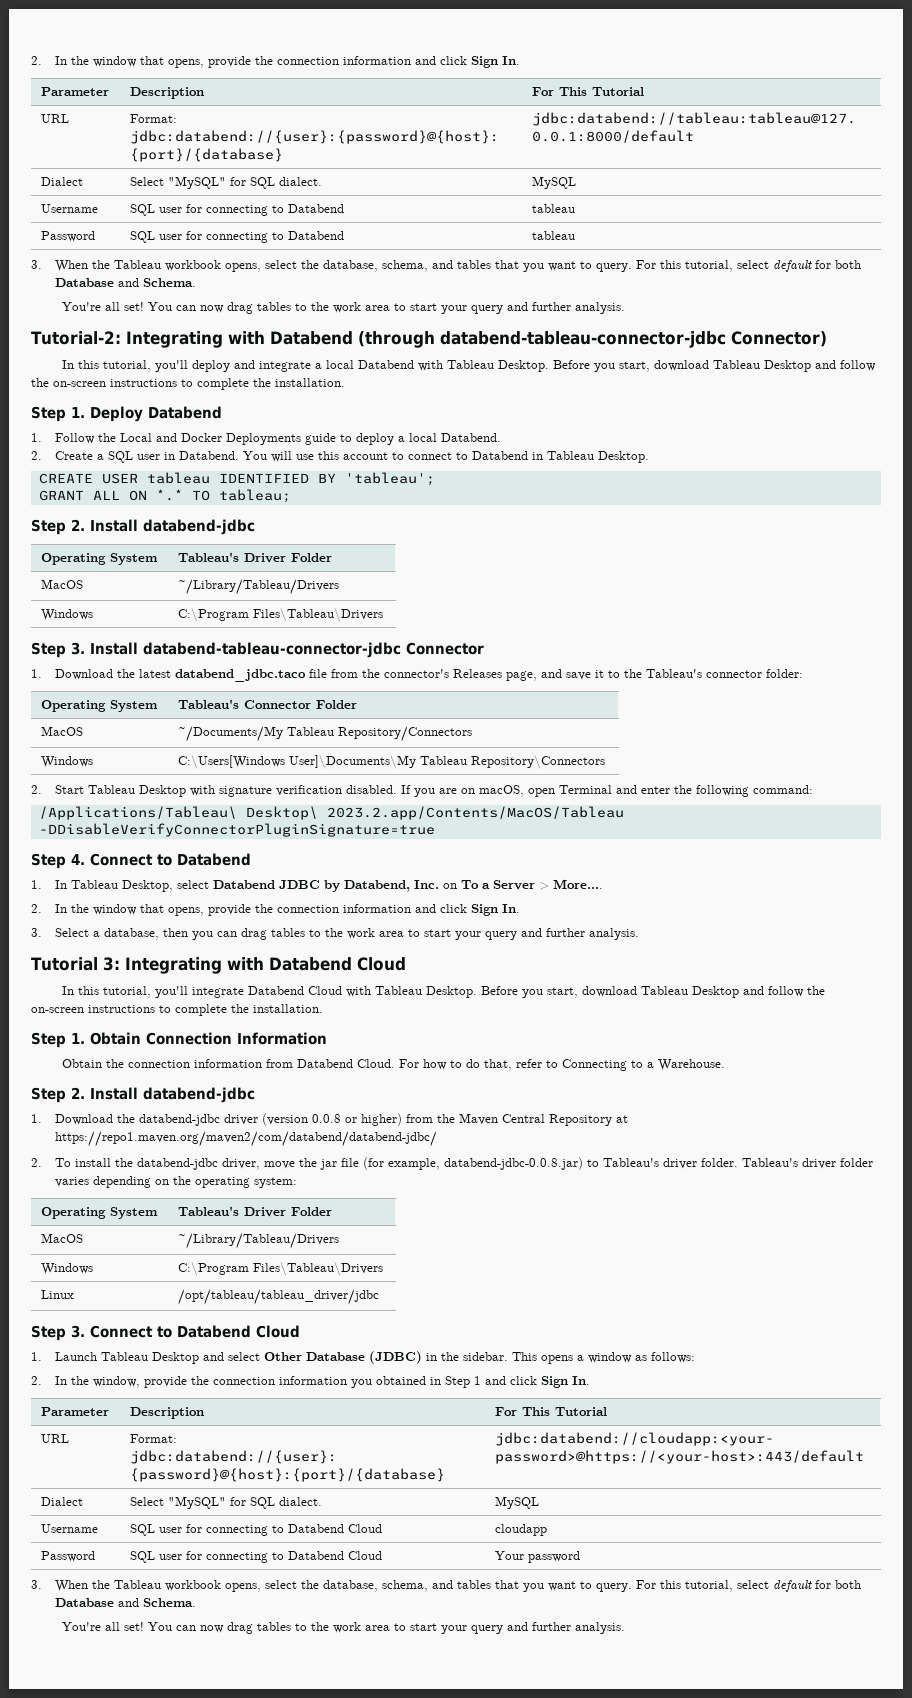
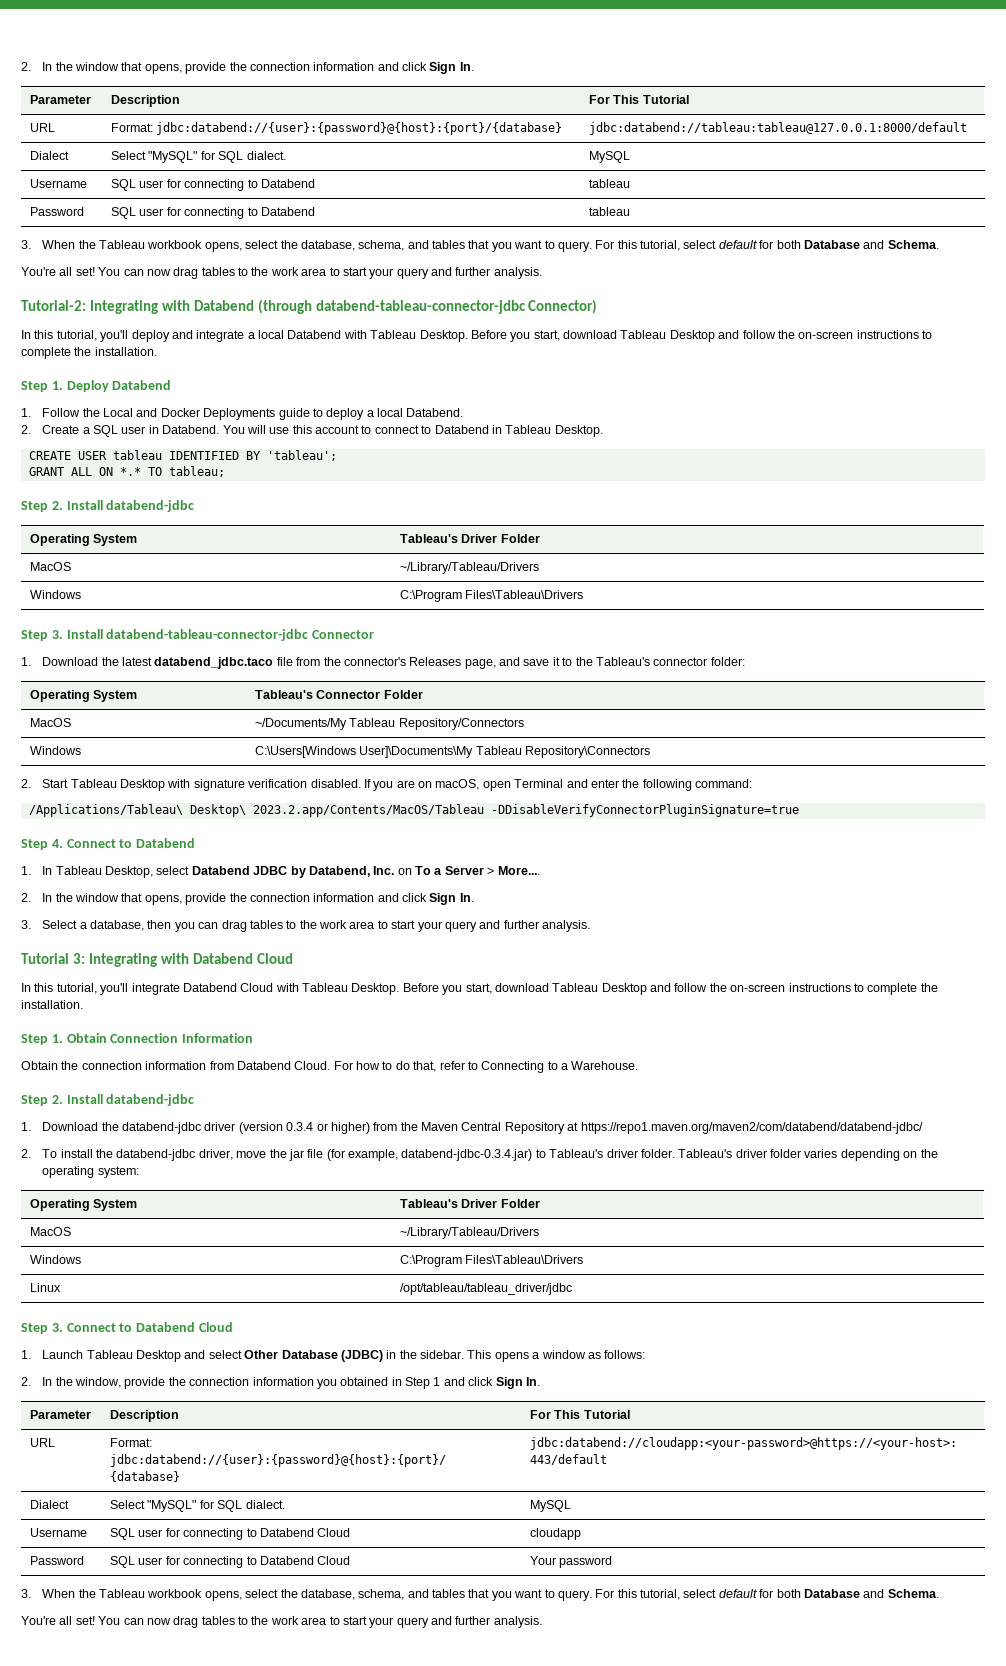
[311,1114,341,1123] 0.0.8 -> [286,1122,314,1131] 0.3.4
[443,1157,583,1170] databend-jdbc-0.0.8.jar) -> [401,1149,533,1161] databend-jdbc-0.3.4.jar)

